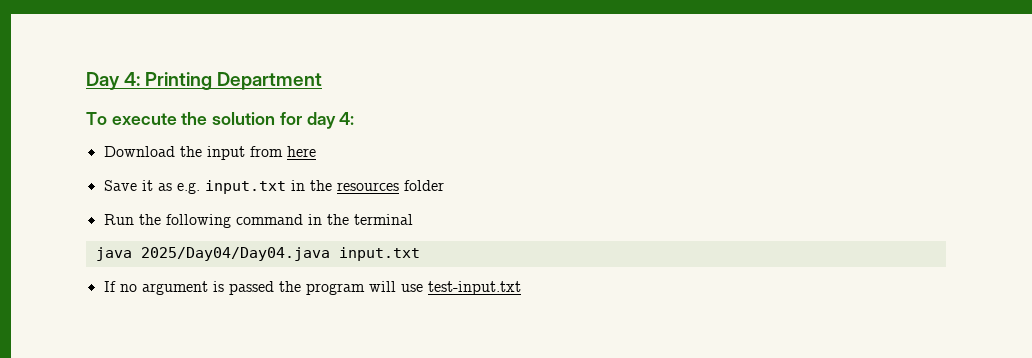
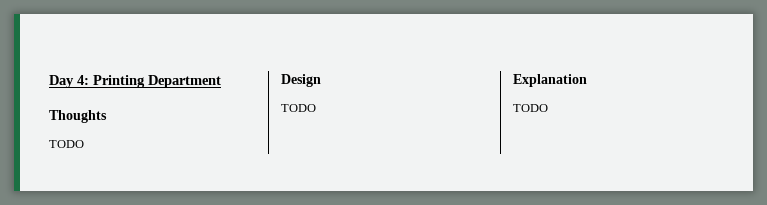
[86,112,355,129] [103,146,316,160] [103,180,444,194] [103,214,413,228] [95,247,420,261] [103,281,521,295] To execute the solution for day 4: // Download the input from here // Save it as e.g. input.txt in the resources folder // Run the following command in the terminal // java 2025/Day04/Day04.java input.txt // If no argument is passed the program will use test-input.txt -> [49,110,107,123] [49,140,84,148] [281,74,321,87] [281,104,316,112] [513,74,587,87] [513,104,548,112] Thoughts // TODO // Design // TODO // Explanation // TODO

